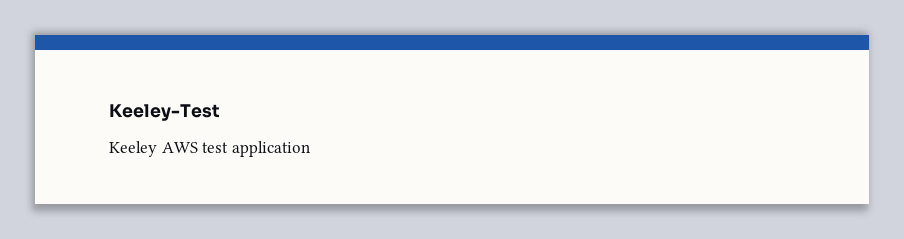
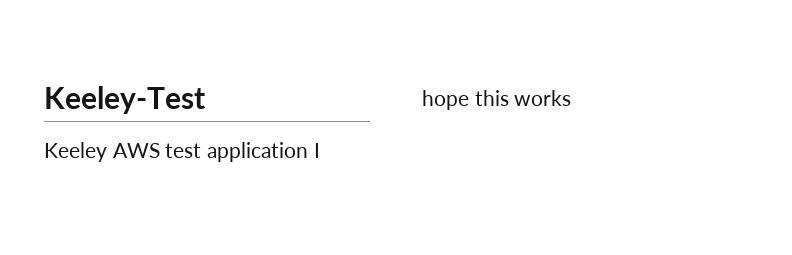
(310, 149) none -> [313,143,320,158] [422,90,572,110] I hope this works

